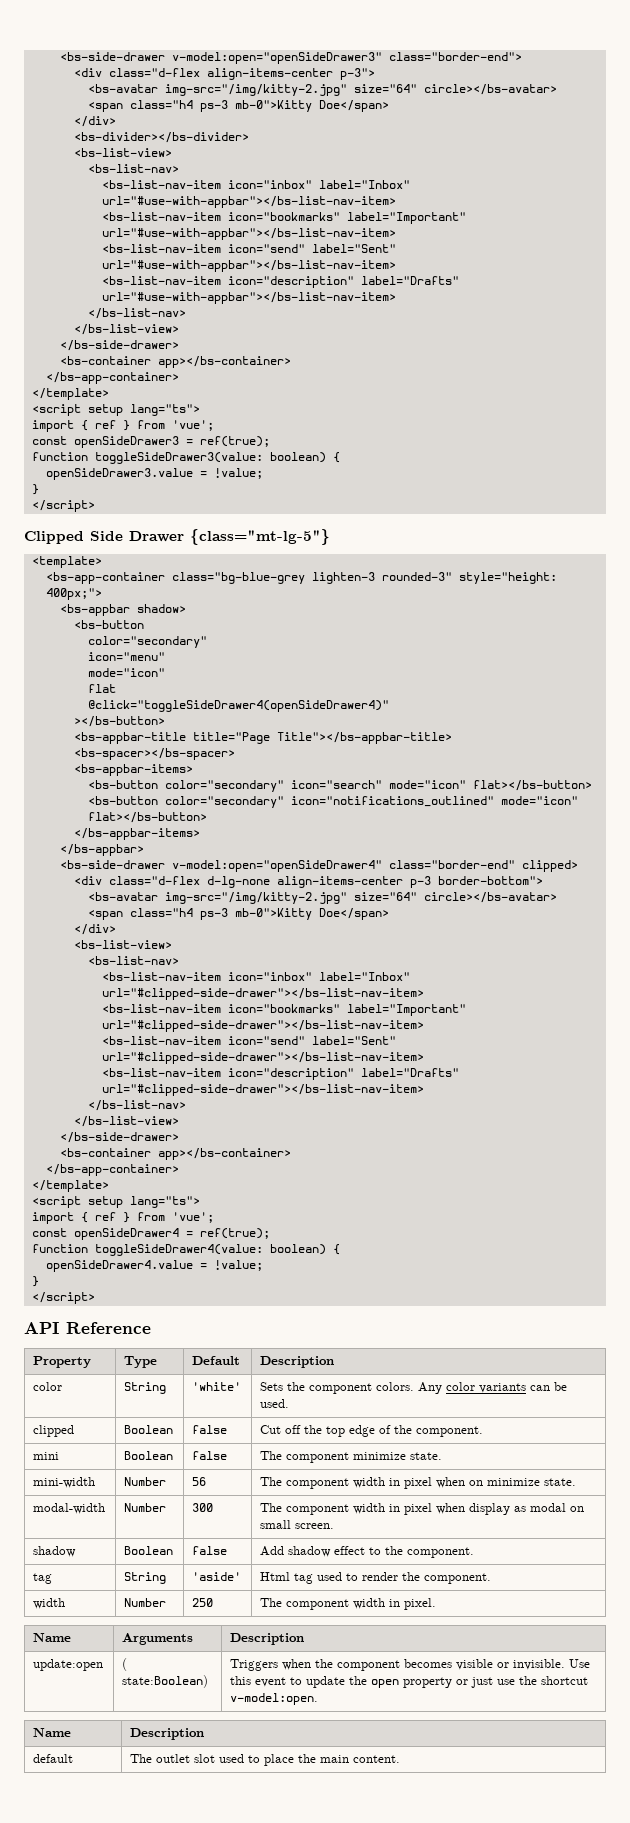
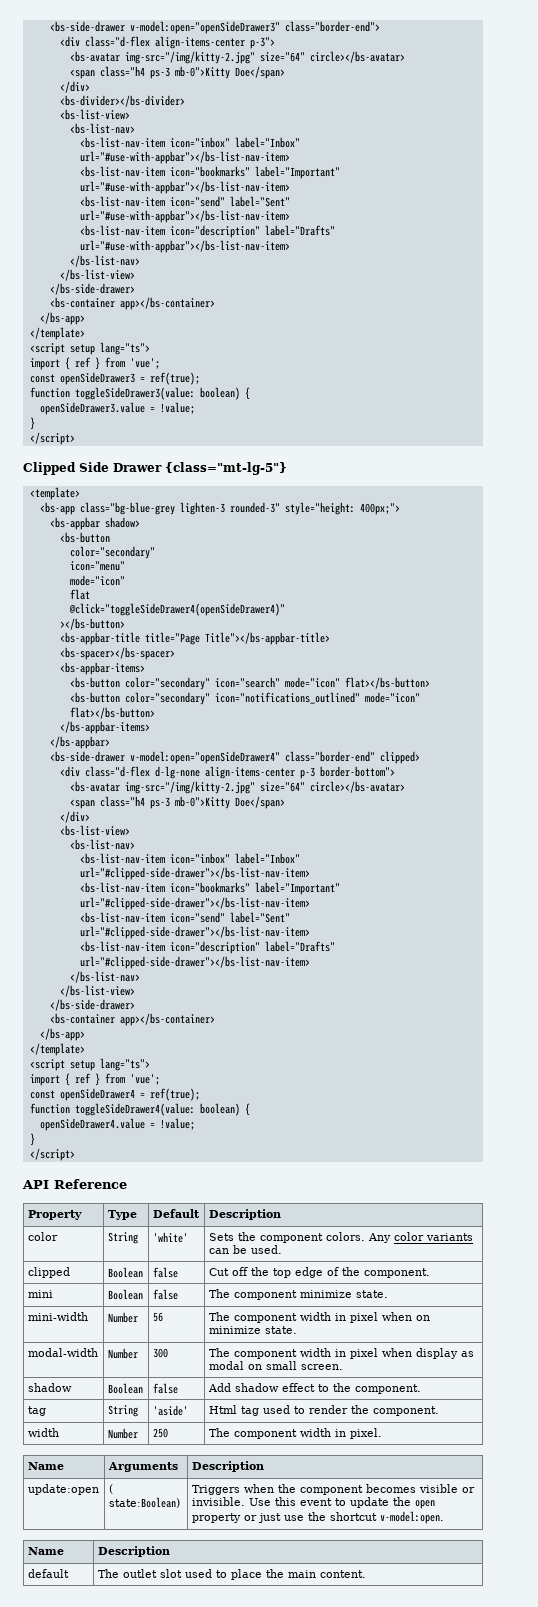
[45,372,179,384] </bs-app-container> -> [39,312,85,325] </bs-app>
[45,572,165,584] <bs-app-container -> [39,502,75,515] <bs-app
[45,1164,179,1176] </bs-app-container> -> [39,1028,85,1041] </bs-app>

